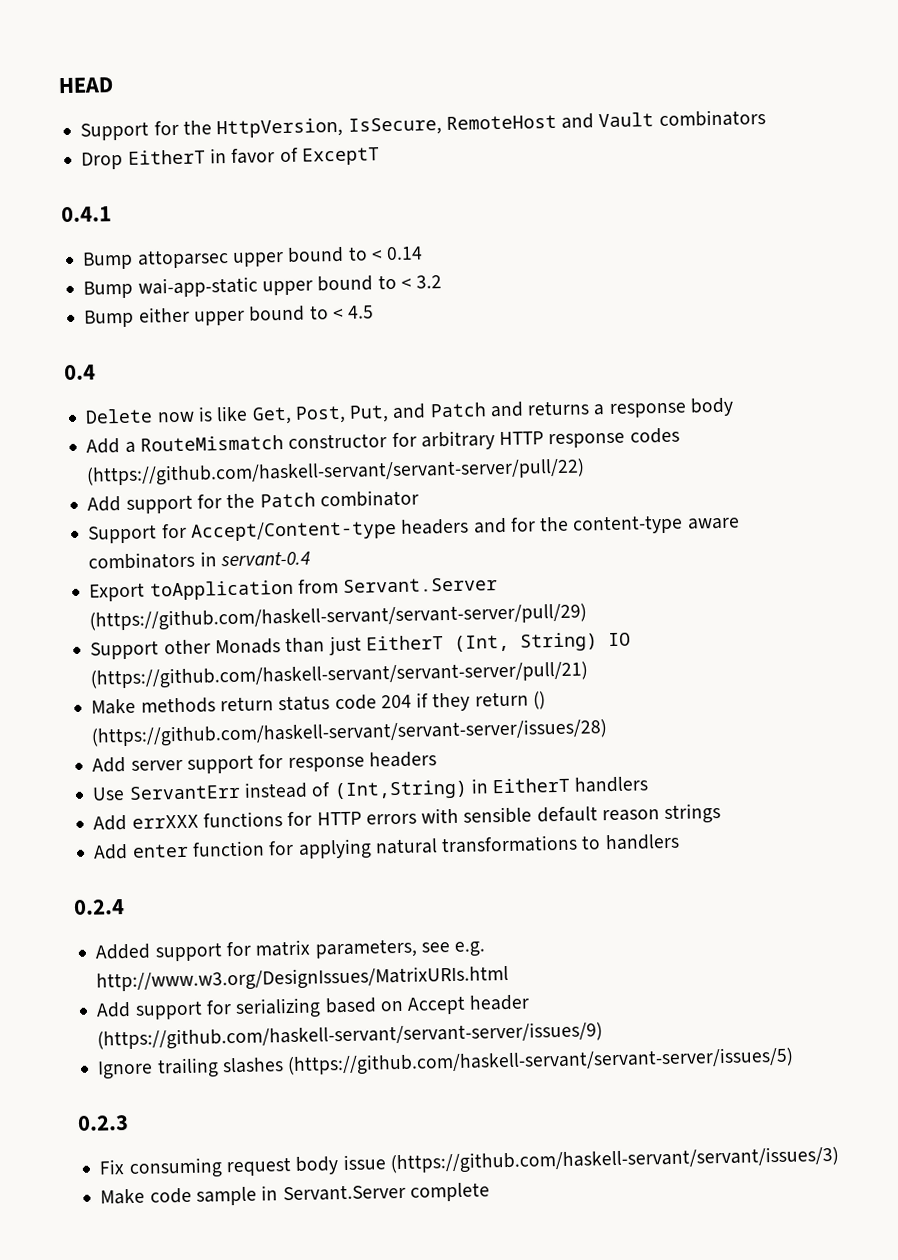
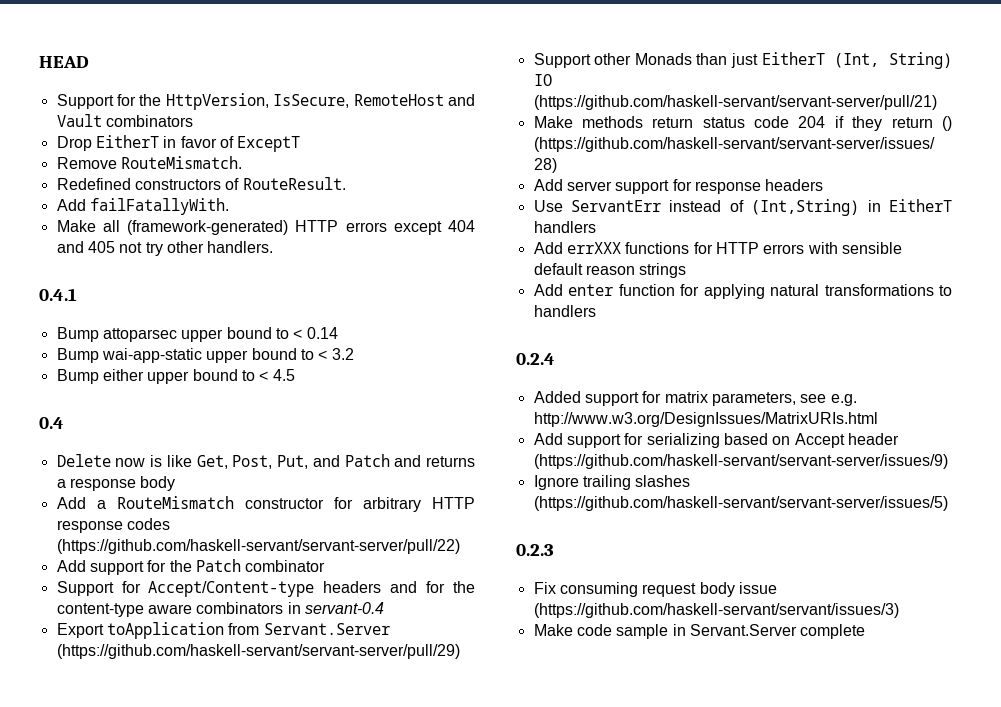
(380, 156) none -> [56,156,242,169] [56,177,346,190] [56,198,229,215] [56,220,476,235] [56,241,274,256] // Remove RouteMismatch. // Redefined constructors of RouteResult. // Add failFatallyWith. // Make all (framework-generated) HTTP errors except 404 and 405 not try other handlers.

